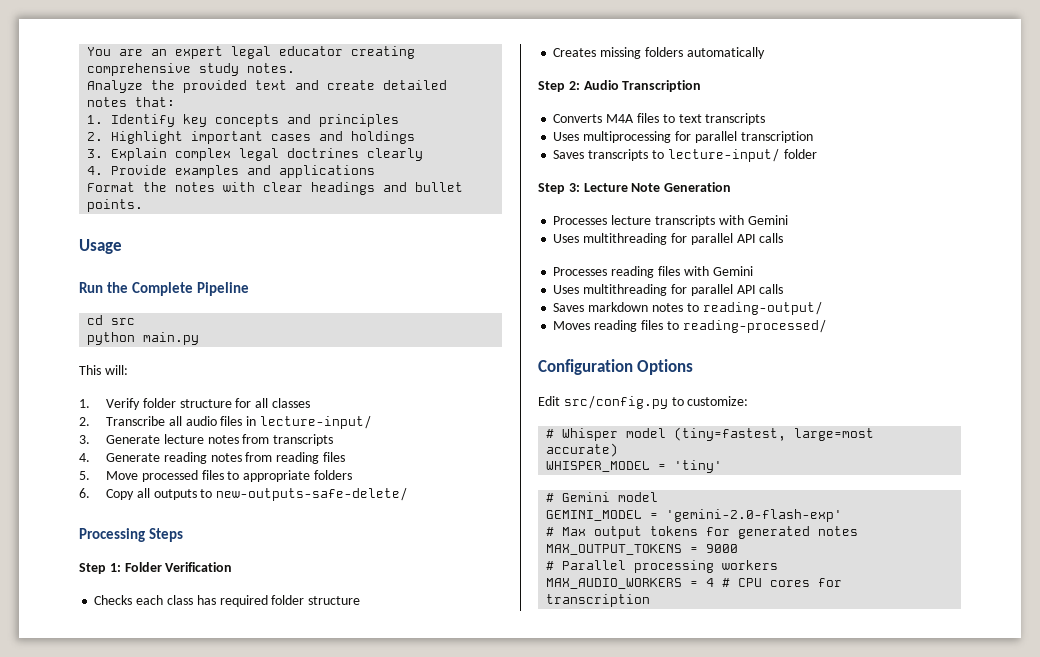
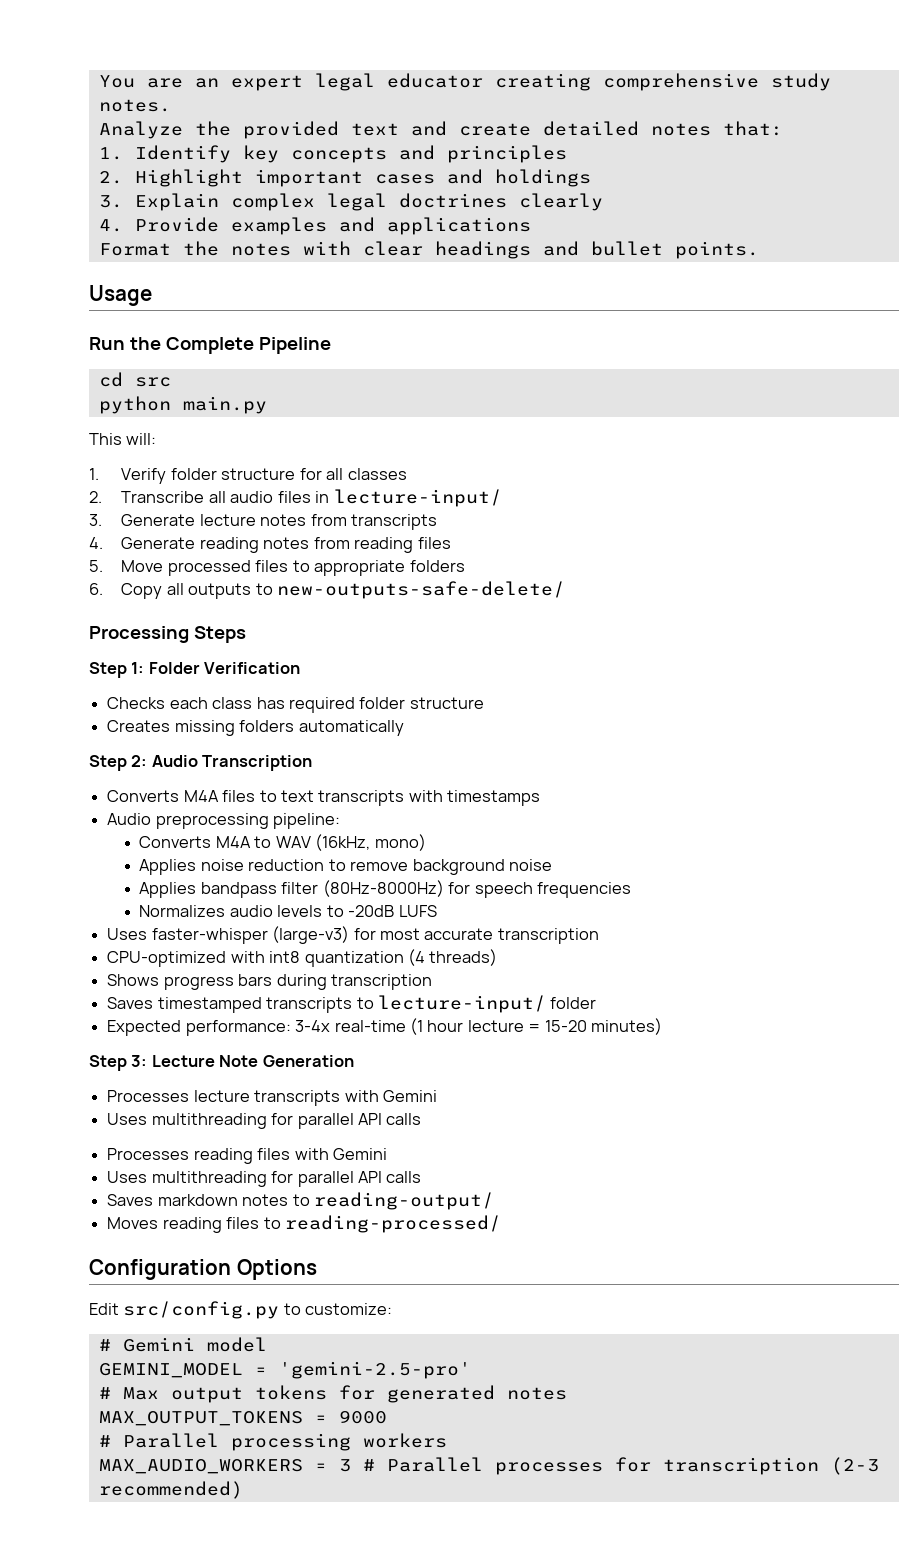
[553,131,737,143] // Uses multiprocessing for parallel -> [408,790,541,806] [107,813,341,829] [139,834,426,851] [139,859,553,875] [139,880,632,898] [139,905,437,917] [107,926,599,944] [107,949,498,967] [107,974,327,990] with timestamps // Audio preprocessing pipeline: // Converts M4A to WAV (16kHz, mono) // Applies noise reduction to remove background noise // Applies bandpass filter (80Hz-8000Hz) for speech frequencies // Normalizes audio levels to -20dB LUFS // Uses faster-whisper (large-v3) for most accurate transcription // CPU-optimized with int8 quantization (4 threads) // Shows progress bars during
(585, 154) none -> [157,997,262,1013] timestamped
(817, 154) none -> [107,1018,663,1036] // Expected performance: 3-4x real-time (1 hour lecture = 15-20 minutes)
[546,427,875,441] [546,443,619,457] [546,460,723,473] // # Whisper model (tiny=fastest, large=most accurate) // WHISPER_MODEL = 'tiny' -> (393, 1309) none
[666,509,843,522] 'gemini-2.0-flash-exp' -> [278,1361,471,1379] 'gemini-2.5-pro'
[706,578,843,587] [546,594,651,607] 4 # CPU cores for transcription -> [338,1457,879,1475] [98,1481,243,1499] 3 # Parallel processes for transcription (2-3 recommended)

